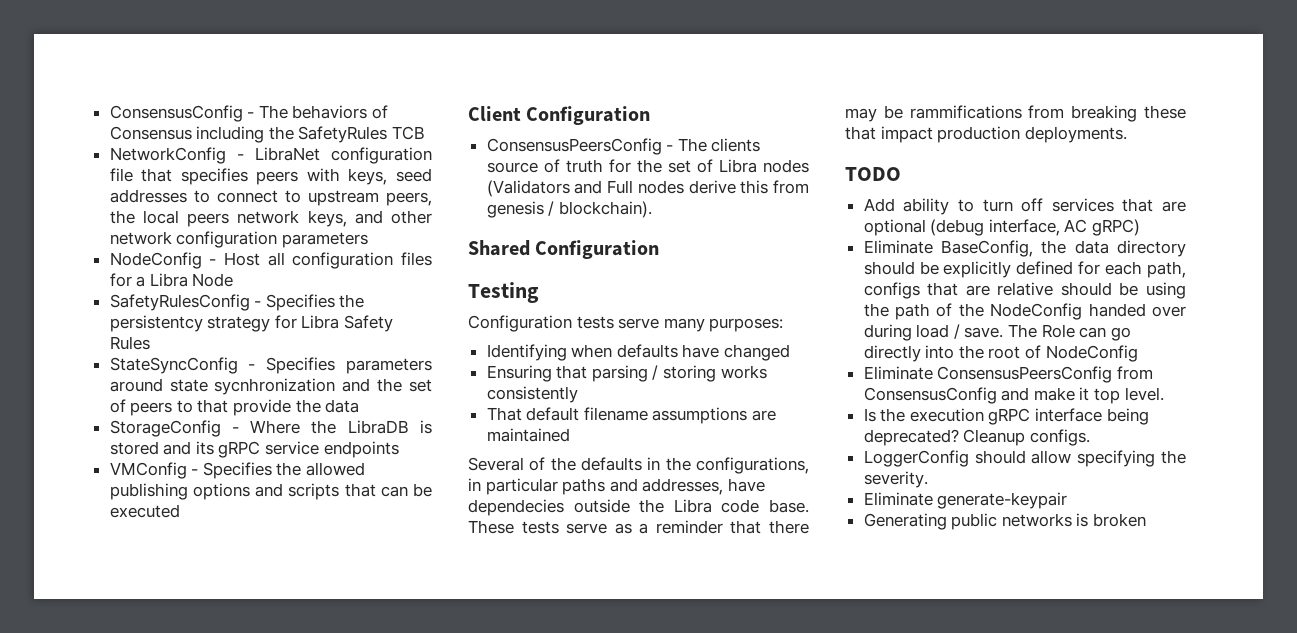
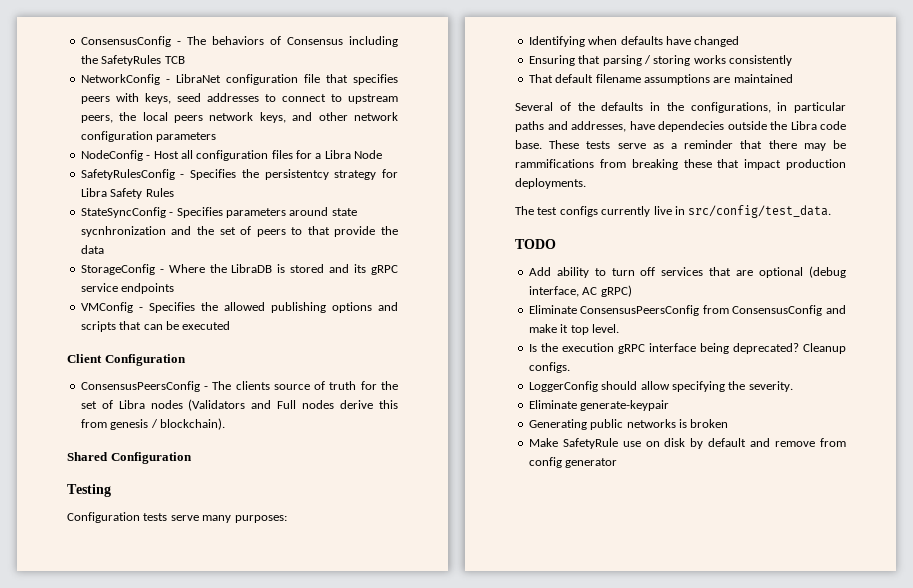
(1127, 134) none -> [515,205,832,218] // The test configs currently live in src/config/test_data.
[863,240,1186,257] [863,261,1186,278] [863,282,1186,299] [863,303,1186,320] [863,324,1131,341] [863,345,1138,362] // Eliminate BaseConfig, the data directory should be explicitly defined for each path, configs that are relative should be using the path of the NodeConfig handed over during load / save. The Role can go directly into the root of NodeConfig -> (632, 291) none
(1147, 520) none -> [528,438,846,449] [528,457,618,468] // Make SafetyRule use on disk by default and remove from config generator

